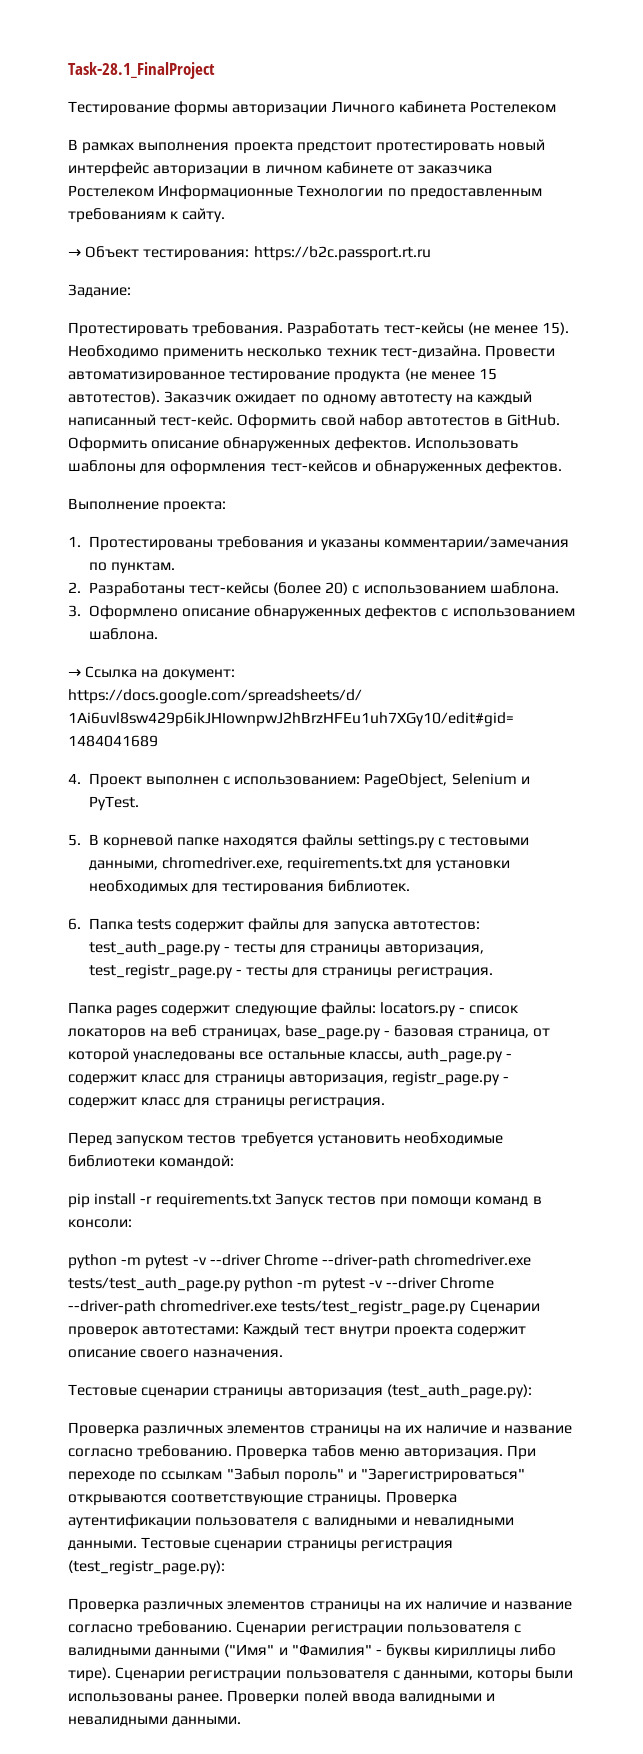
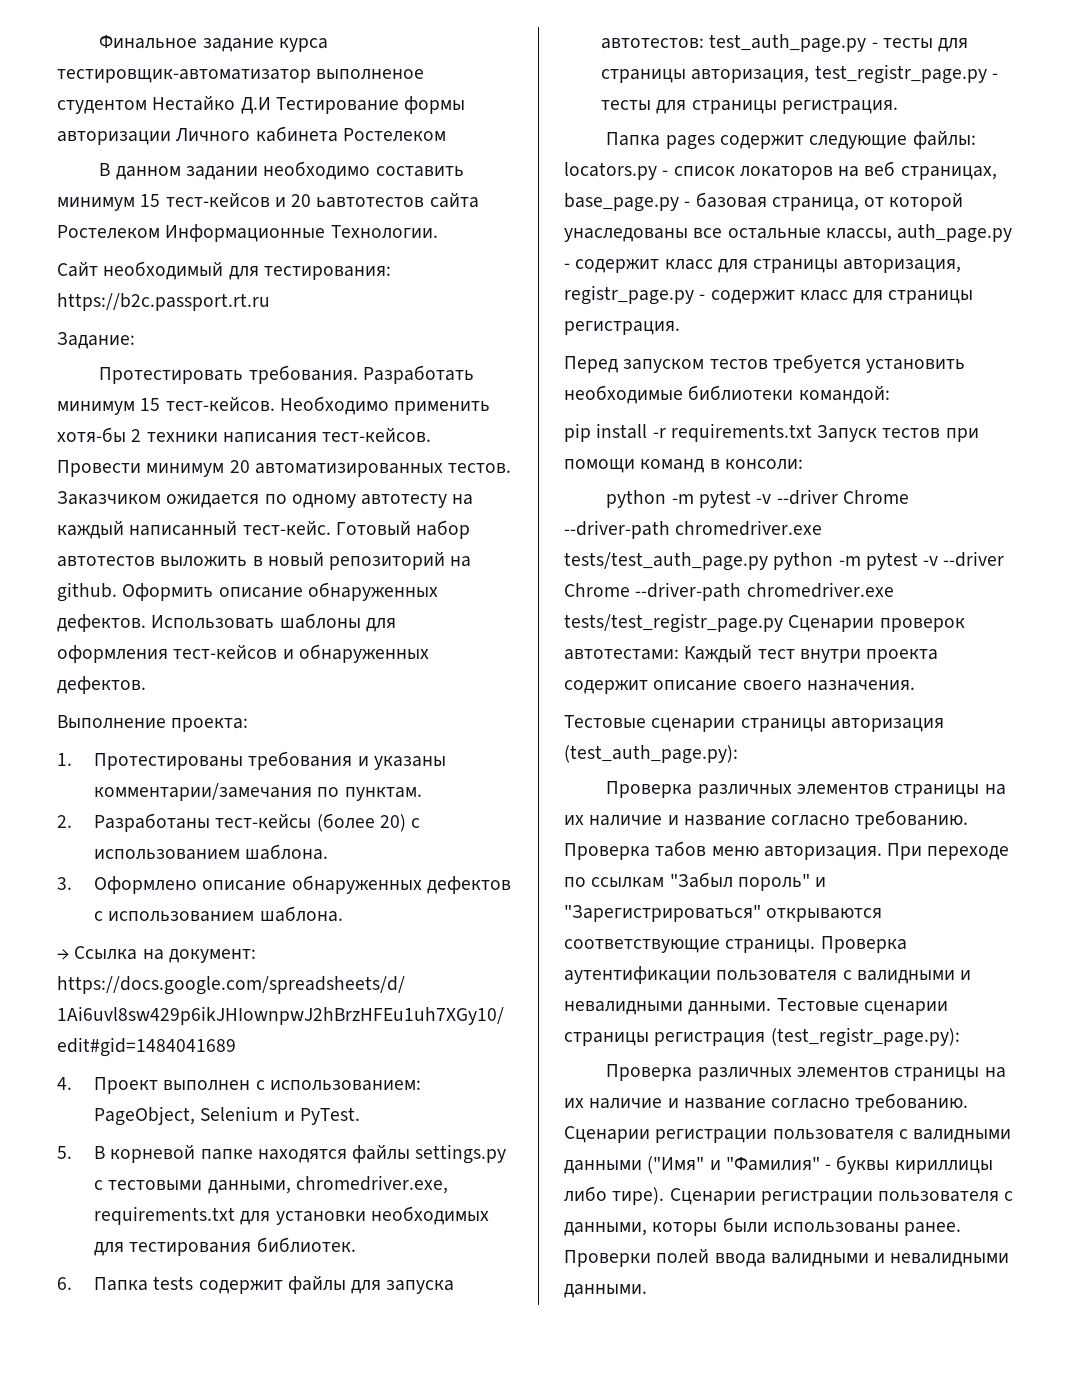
[68,62,215,79] Task-28.1_FinalProject // -> [99,35,329,52] [57,69,425,83] [57,95,271,114] Финальное задание курса тестировщик-автоматизатор выполненое студентом Нестайко Д.И
[82,139,546,154] [68,162,493,177] [68,185,542,200] [68,208,226,223] [68,246,140,258] рамках выполнения проекта предстоит протестировать новый интерфейс авторизации в личном кабинете от заказчика Ростелеком Информационные Технологии по предоставленным требованиям к сайту. // → Объект -> [115,161,464,180] [57,192,479,211] [57,224,438,242] [57,261,259,280] данном задании необходимо составить минимум 15 тест-кейсов и 20 ьавтотестов сайта Ростелеком Информационные Технологии. // Сайт необходимый для
[383,322,570,335] [68,345,555,360] [68,368,497,383] [68,391,297,405] тест-кейсы (не менее 15). Необходимо применить несколько техник тест-дизайна. Провести автоматизированное тестирование продукта (не менее 15 автотестов). Заказчик ожидает -> [57,396,491,415] [57,427,432,443] [57,460,512,477] [57,491,260,508] минимум 15 тест-кейсов. Необходимо применить хотя-бы 2 техники написания тест-кейсов. Провести минимум 20 автоматизированных тестов. Заказчиком ожидается
[237,414,561,429] Оформить свой набор автотестов в GitHub. -> [335,520,471,539] [57,551,472,570] [57,582,117,602] Готовый набор автотестов выложить в новый репозиторий на github.

